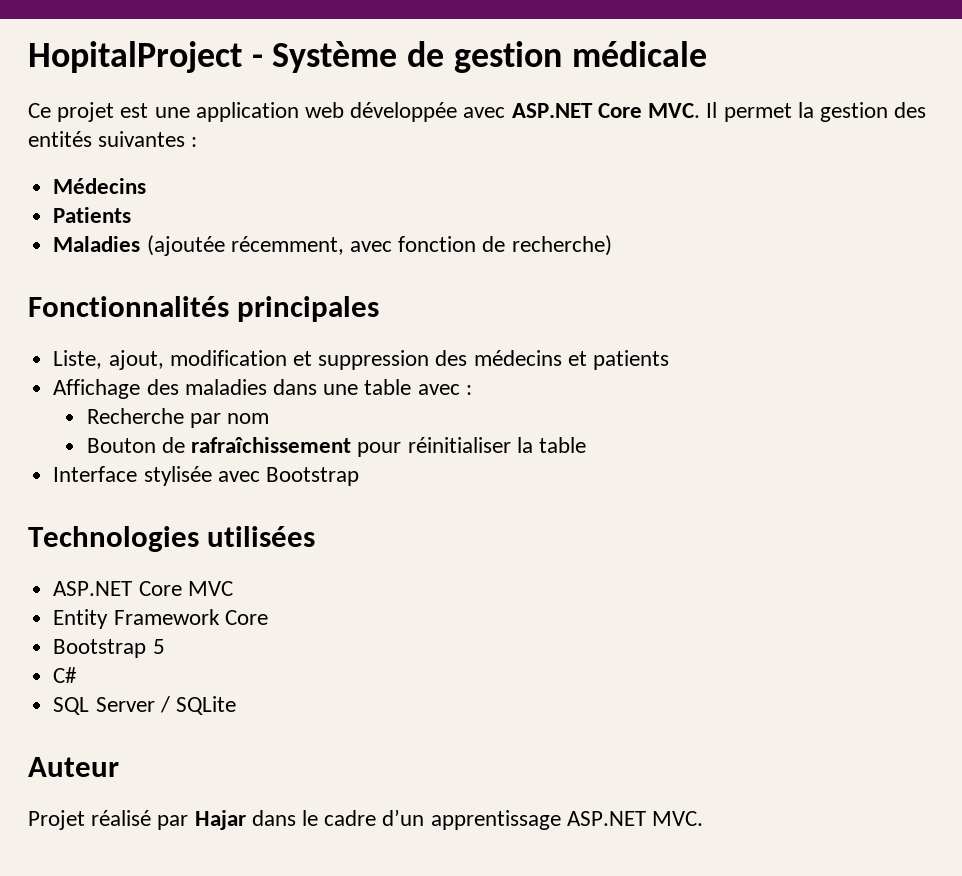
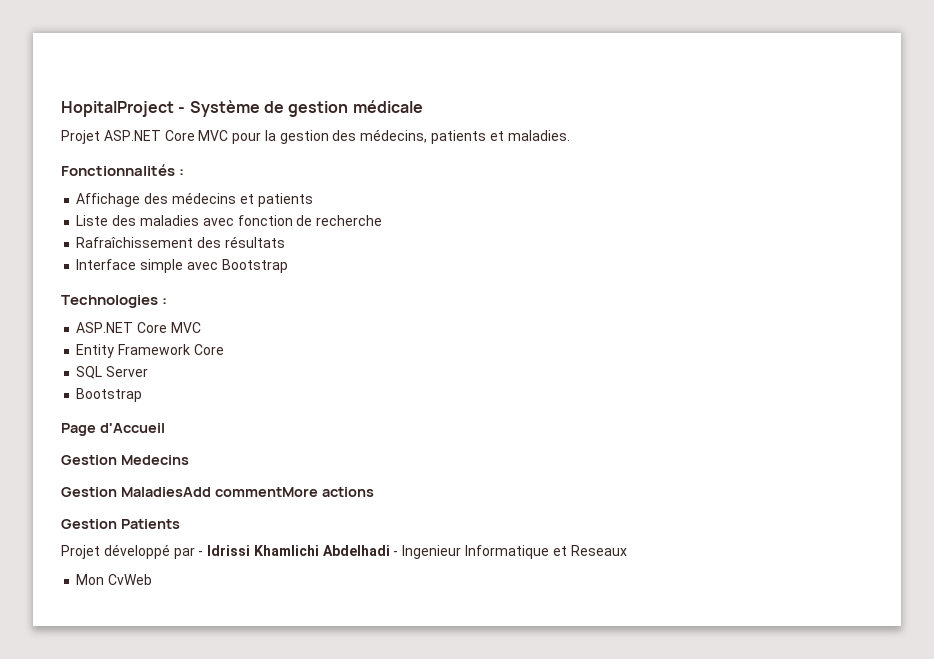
[28,102,927,122] [28,131,198,147] [53,178,147,194] [53,207,132,223] [53,235,612,256] [28,296,380,322] [53,350,430,370] Ce projet est une application web développée avec ASP.NET Core MVC. Il permet la gestion des entités suivantes : // Médecins // Patients // Maladies (ajoutée récemment, avec fonction de recherche) // Fonctionnalités principales // Liste, ajout, modification et suppression -> [61,129,570,144] [61,164,185,176] [76,193,141,207] Projet ASP.NET Core MVC pour la gestion des médecins, patients et maladies. // Fonctionnalités : // Affichage
[53,379,141,399] Affichage -> [76,215,109,226] Liste
[272,379,472,395] [86,408,270,428] [86,437,586,457] dans une table avec : // Recherche par nom // Bouton de rafraîchissement pour réinitialiser la table -> [202,215,383,226] [76,236,285,248] avec fonction de recherche // Rafraîchissement des résultats
[143,466,212,486] stylisée -> [140,259,184,273] simple
[207,526,316,547] utilisées -> [162,298,168,305] :
[53,639,165,658] [53,667,78,683] // Bootstrap 5 // C# -> (224, 349) none
[159,696,236,715] [28,757,119,777] [28,809,704,830] / SQLite // Auteur // Projet réalisé par Hajar dans le cadre d’un apprentissage ASP.NET MVC. -> [76,388,143,402] [61,423,165,436] [61,455,189,465] [61,487,374,497] [61,519,180,529] [61,544,627,559] [76,574,153,585] // Bootstrap // Page d'Accueil // Gestion Medecins // Gestion MaladiesAdd commentMore actions // Gestion Patients // Projet développé par - Idrissi Khamlichi Abdelhadi - Ingenieur Informatique et Reseaux // Mon CvWeb

